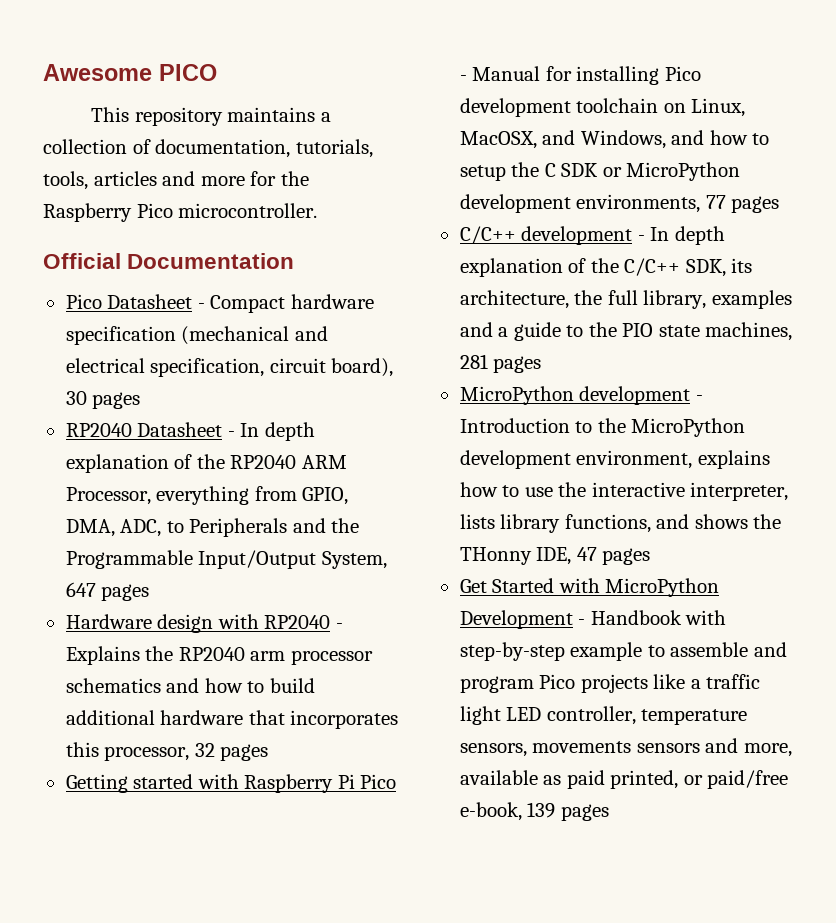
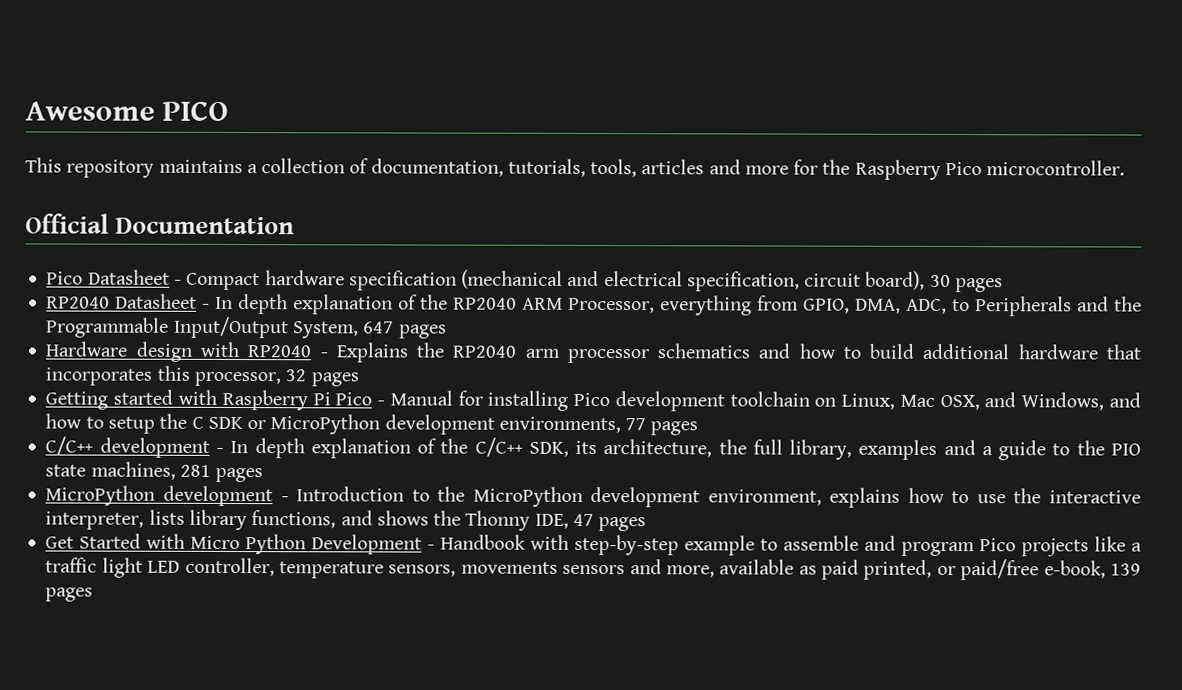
[459,131,537,149] MacOSX, -> [899,394,980,411] Mac OSX,
[459,547,532,565] THonny -> [465,510,531,531] Thonny
[605,578,720,597] MicroPython -> [190,534,307,555] Micro Python

